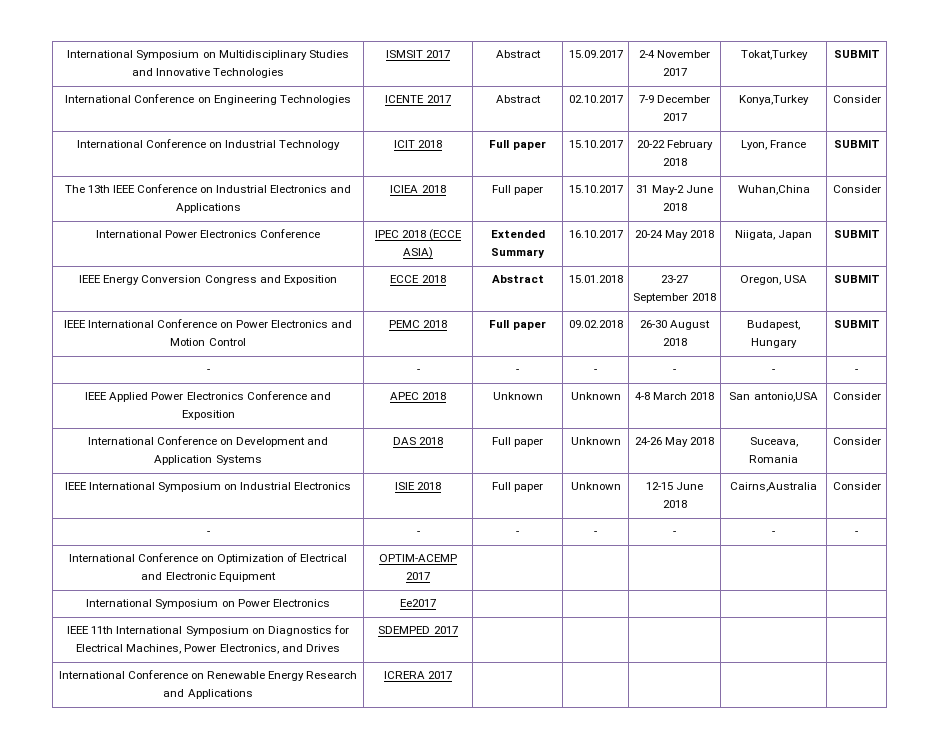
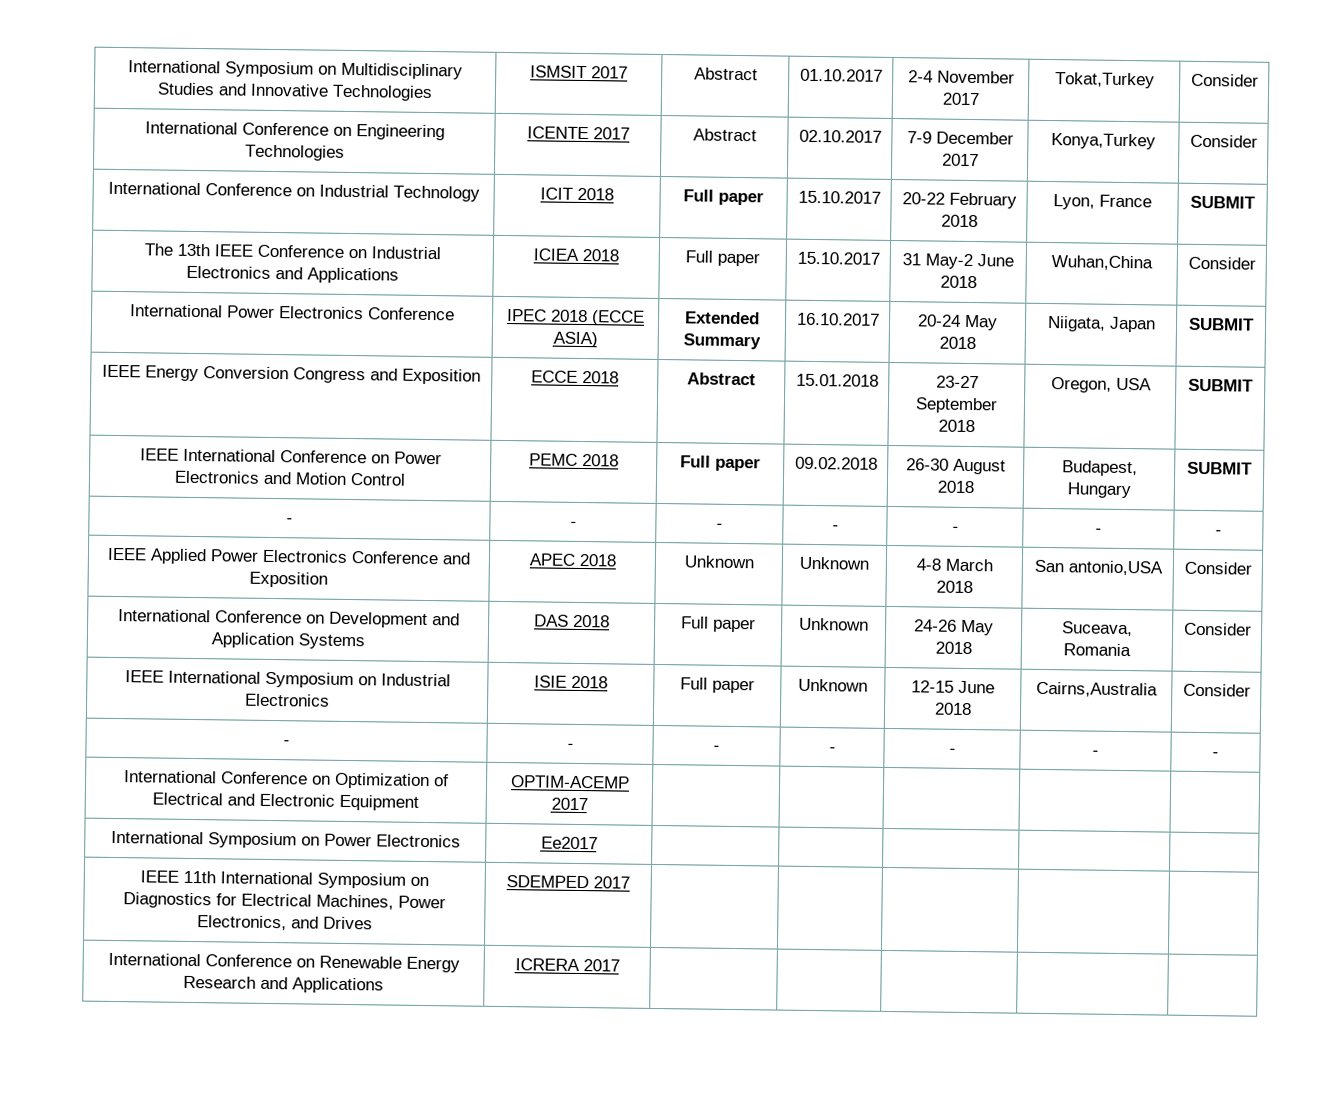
[568,50,623,58] 15.09.2017 -> [799,68,883,82] 01.10.2017
[833,50,880,58] SUBMIT -> [1190,73,1259,87] Consider

